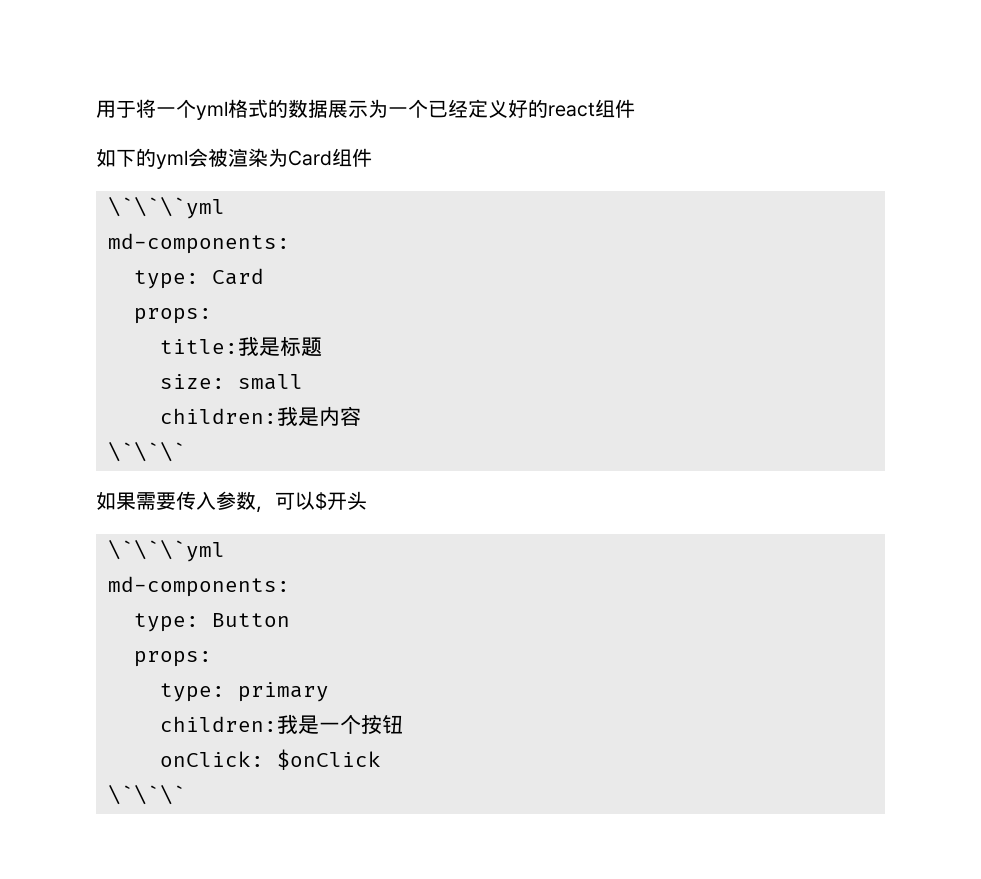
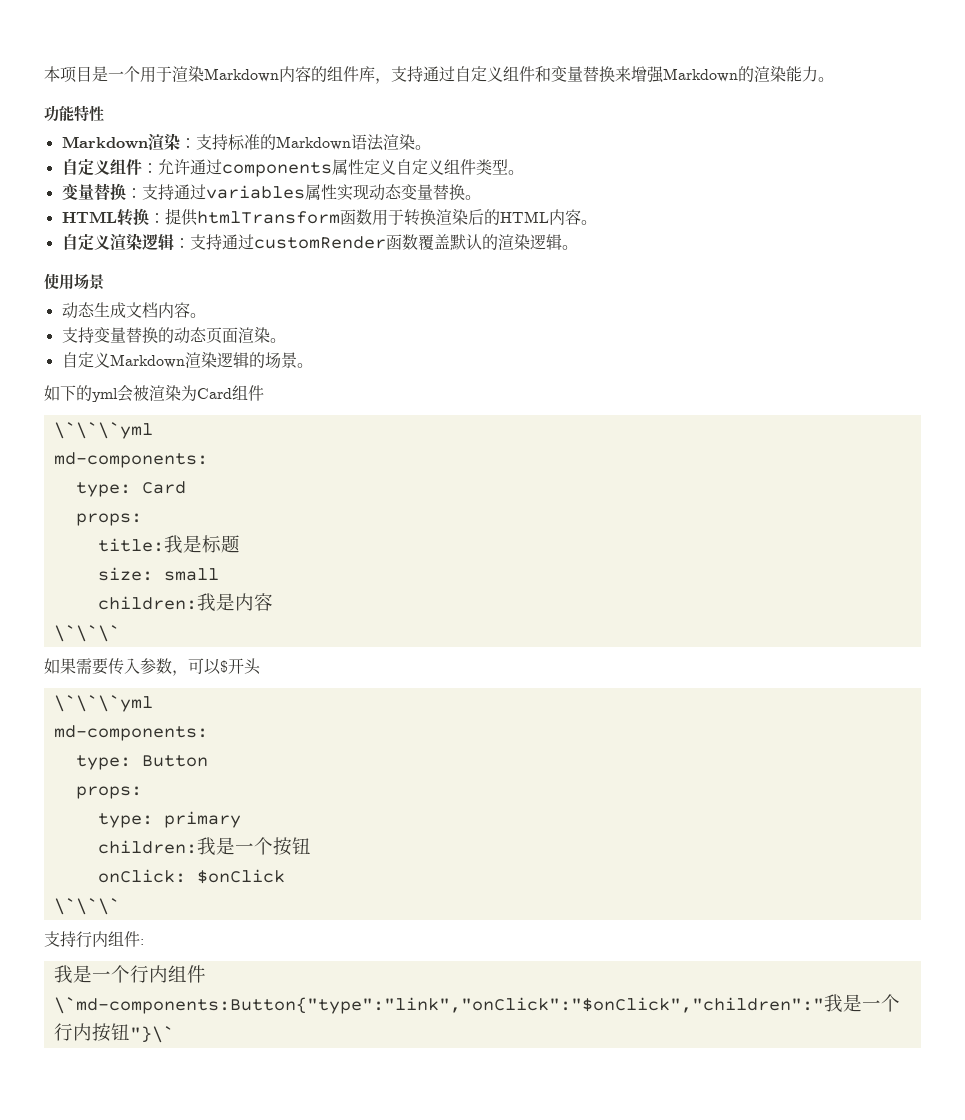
[96,99,635,120] 用于将一个yml格式的数据展示为一个已经定义好的react组件 -> [44,66,834,84] [44,105,104,121] [61,133,431,151] [61,159,524,177] [61,183,481,201] [61,208,597,226] [61,233,578,251] [44,273,105,290] [61,302,206,319] [61,327,286,344] [61,352,313,368] 本项目是一个用于渲染Markdown内容的组件库，支持通过自定义组件和变量替换来增强Markdown的渲染能力。 // 功能特性 // Markdown渲染：支持标准的Markdown语法渲染。 // 自定义组件：允许通过components属性定义自定义组件类型。 // 变量替换：支持通过variables属性实现动态变量替换。 // HTML转换：提供htmlTransform函数用于转换渲染后的HTML内容。 // 自定义渲染逻辑：支持通过customRender函数覆盖默认的渲染逻辑。 // 使用场景 // 动态生成文档内容。 // 支持变量替换的动态页面渲染。 // 自定义Markdown渲染逻辑的场景。
(186, 794) none -> [44,931,144,948] [53,965,206,983] [53,994,900,1014] [53,1023,174,1043] // 支持行内组件: // 我是一个行内组件\`md-components:Button{"type":"link","onClick":"$onClick","children":"我是一个行内按钮"}\`

